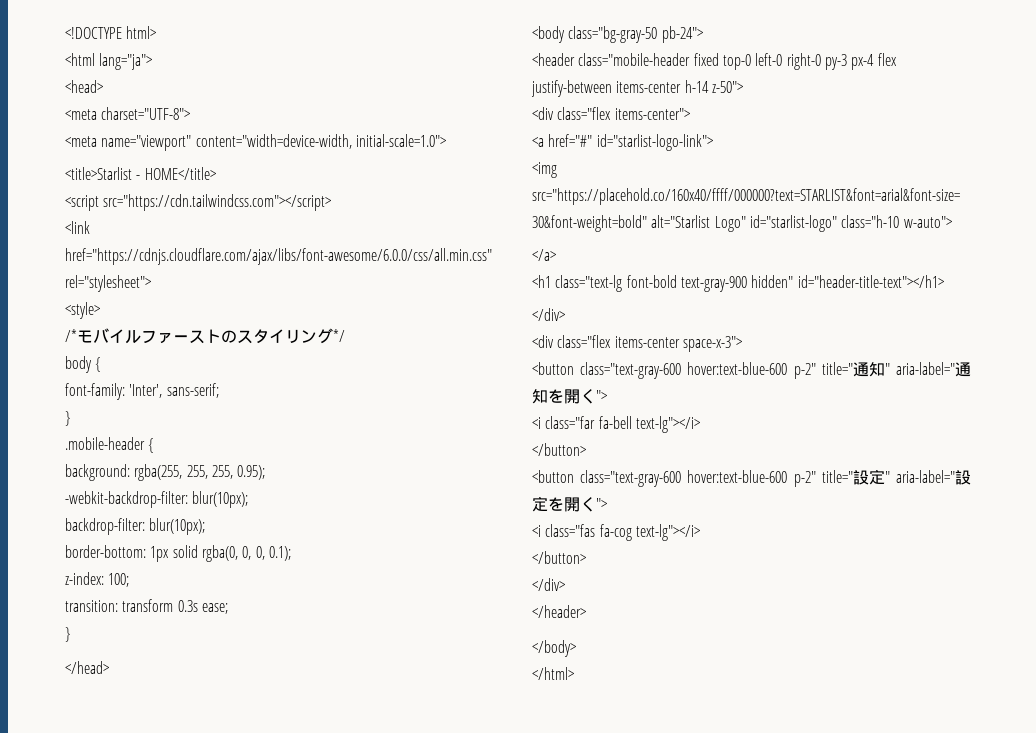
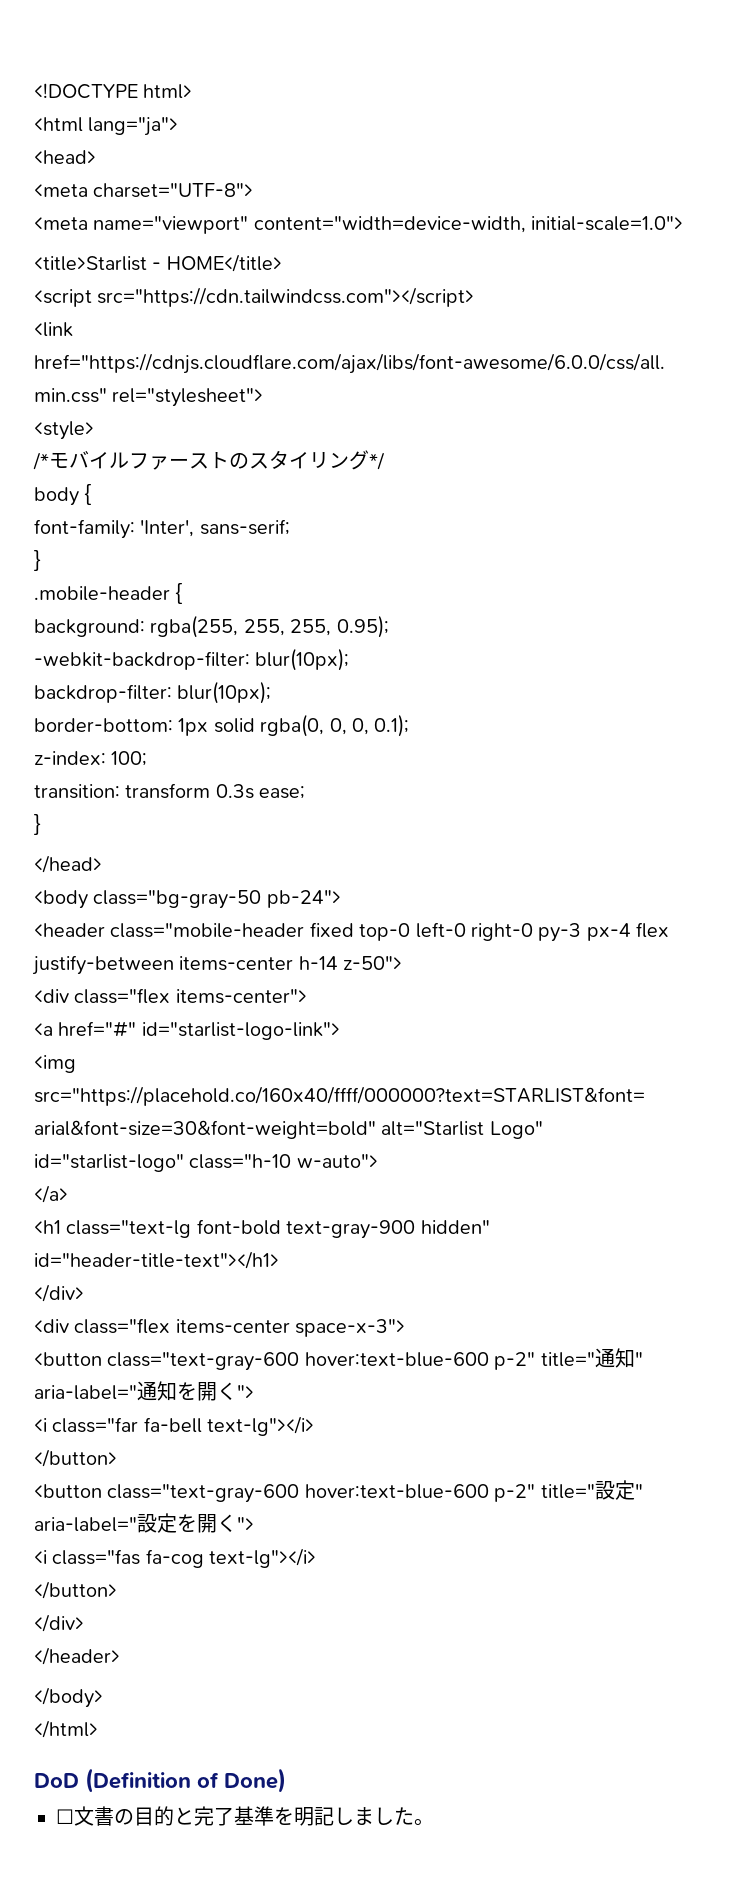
(574, 673) none -> [34,1768,286,1793] [56,1806,434,1826] // DoD (Definition of Done) // ☐文書の目的と完了基準を明記しました。

